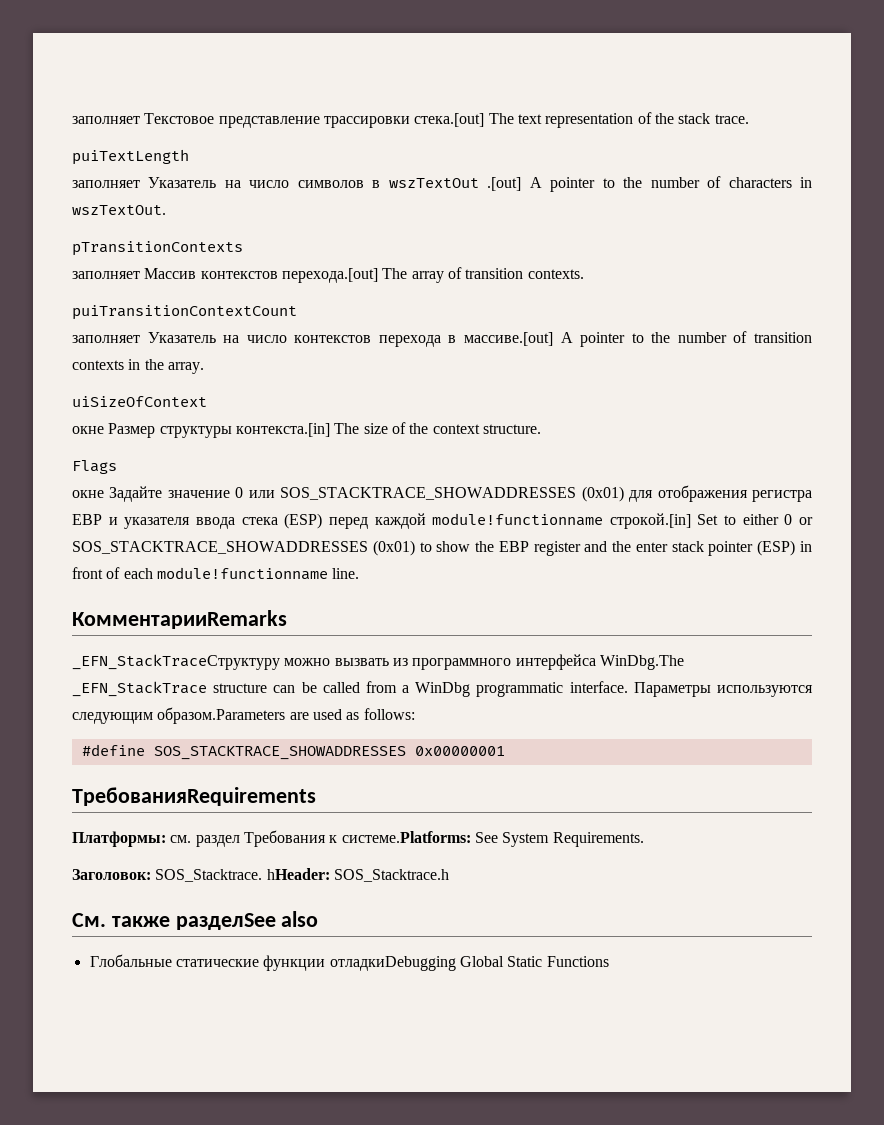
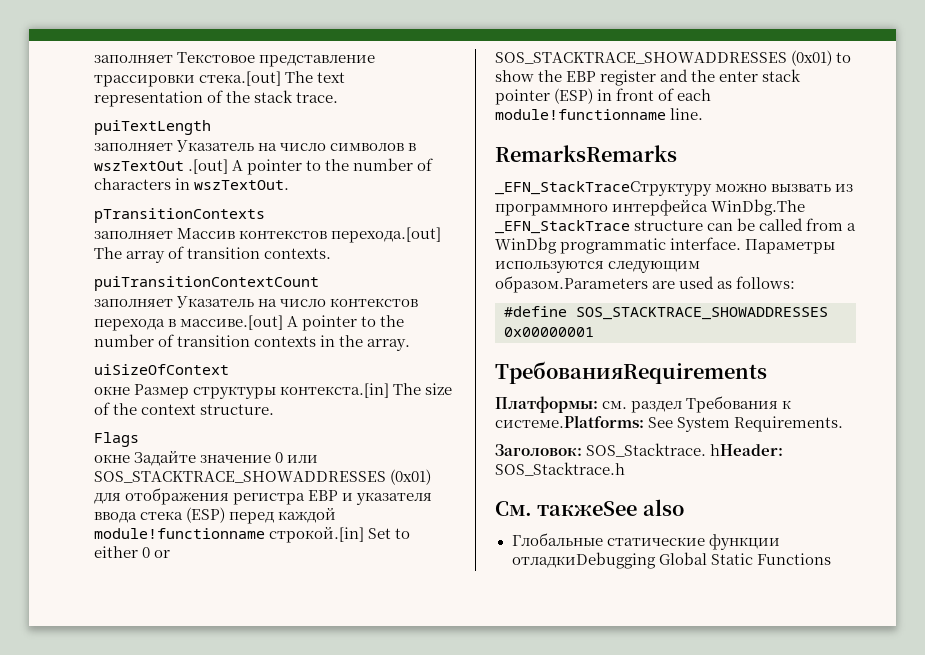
[72,610,287,629] КомментарииRemarks -> [495,145,677,162] RemarksRemarks
[111,913,276,930] также разделSee -> [537,501,638,516] такжеSee

